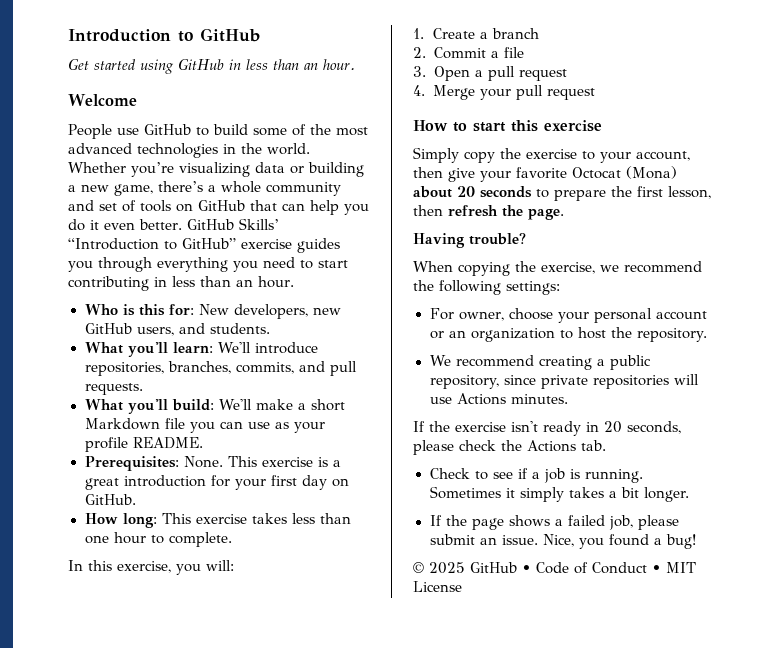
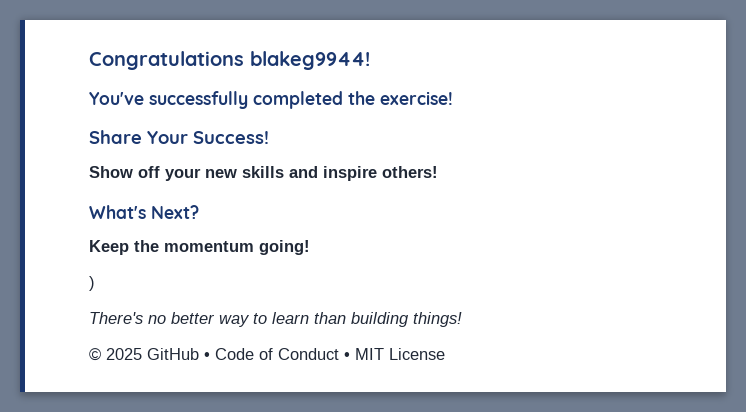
[68,28,260,42] [68,59,355,74] [68,94,137,106] [68,124,368,139] [68,143,310,158] [68,162,364,177] [68,181,341,196] [68,200,369,215] [68,218,279,231] [68,238,340,253] [68,257,348,272] [68,276,294,291] [84,304,341,319] [84,323,270,336] [84,342,319,357] [84,361,357,376] [84,383,143,395] [84,399,346,414] [84,418,325,433] [84,437,203,452] [84,456,341,471] [84,475,349,490] [84,494,136,505] [84,513,351,528] [84,532,232,547] [68,560,234,575] [413,28,540,39] [413,47,524,59] [413,66,567,81] [413,85,596,100] [413,120,602,132] [413,147,690,163] [413,166,677,182] [413,186,711,201] [413,205,564,220] [413,233,526,248] [413,261,702,276] [413,280,560,295] [429,308,707,323] [429,327,708,342] [429,355,652,370] [429,374,700,389] [429,393,568,405] [413,421,681,436] [413,440,606,455] [429,468,643,483] [429,486,690,502] [429,515,679,530] [429,534,696,549] Introduction to GitHub // Get started using GitHub in less than an hour. // Welcome // People use GitHub to build some of the most advanced technologies in the world. Whether you’re visualizing data or building a new game, there’s a whole community and set of tools on GitHub that can help you do it even better. GitHub Skills’ “Introduction to GitHub” exercise guides you through everything you need to start contributing in less than an hour. // Who is this for: New developers, new GitHub users, and students. // What you'll learn: We'll introduce repositories, branches, commits, and pull requests. // What you'll build: We'll make a short Markdown file you can use as your profile README. // Prerequisites: None. This exercise is a great introduction for your first day on GitHub. // How long: This exercise takes less than one hour to complete. // In this exercise, you will: // 1. Create a branch // 2. Commit a file // 3. Open a pull request // 4. Merge your pull request // How to start this exercise // Simply copy the exercise to your account, then give your favorite Octocat (Mona) about 20 seconds to prepare the first lesson, then refresh the page. // Having trouble? // When copying the exercise, we recommend the following settings: // For owner, choose your personal account or an organization to host the repository. // We recommend creating a public repository, since private repositories will use Actions minutes. // If the exercise isn't ready in 20 seconds, please check the Actions tab. // Check to see if a job is running. Sometimes it simply takes a bit longer. // If the page shows a failed job, please submit an issue. Nice, you found a bug! -> [89,51,370,70] [89,91,453,109] [89,130,269,144] [89,166,438,181] [89,205,199,219] [89,240,310,255] [89,276,95,291] [89,312,462,327] Congratulations blakeg9944! // You've successfully completed the exercise! // Share Your Success! // Show off your new skills and inspire others! // What's Next? // Keep the momentum going! // ) // There's no better way to learn than building things!

